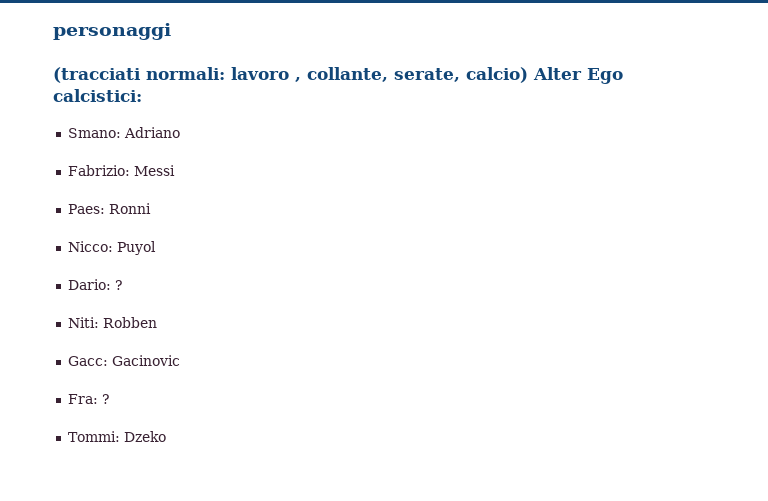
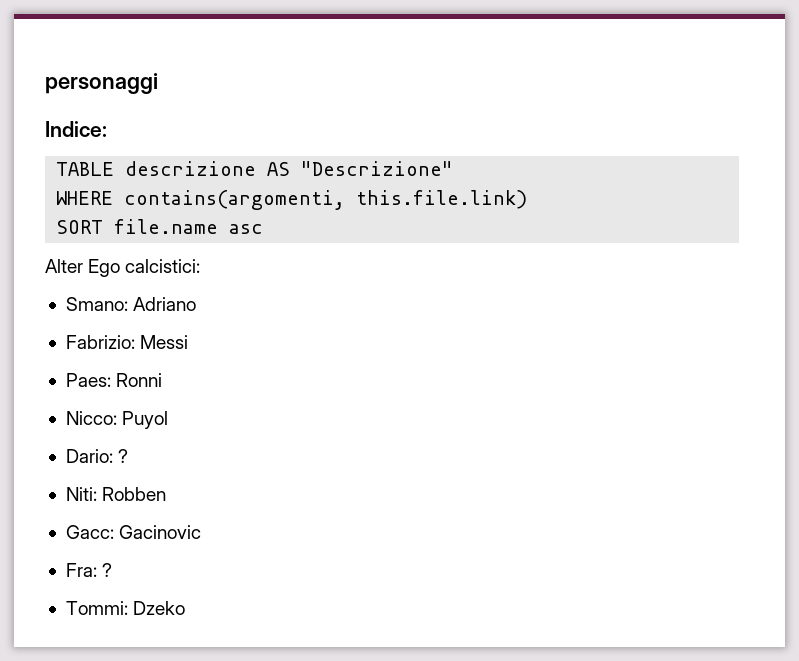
[53,67,528,83] (tracciati normali: lavoro , collante, serate, calcio) -> [45,121,107,137] [56,161,454,176] [56,190,528,210] [56,219,264,234] Indice: // TABLE descrizione AS "Descrizione" // WHERE contains(argomenti, this.file.link) // SORT file.name asc //

